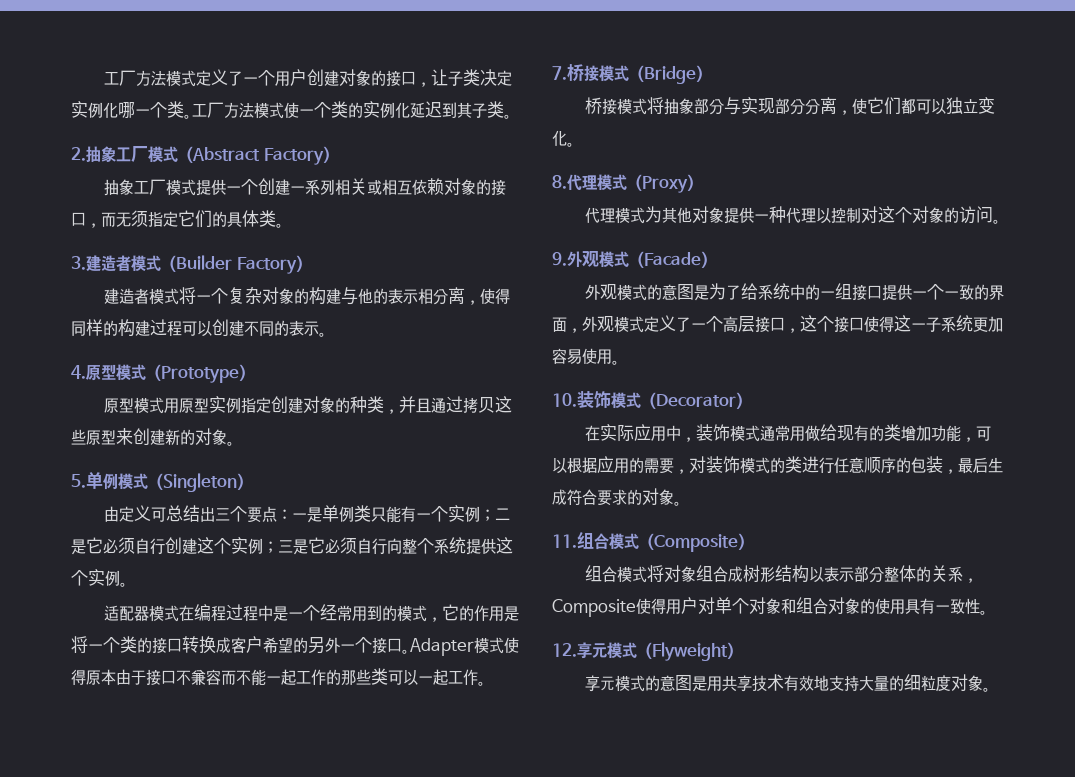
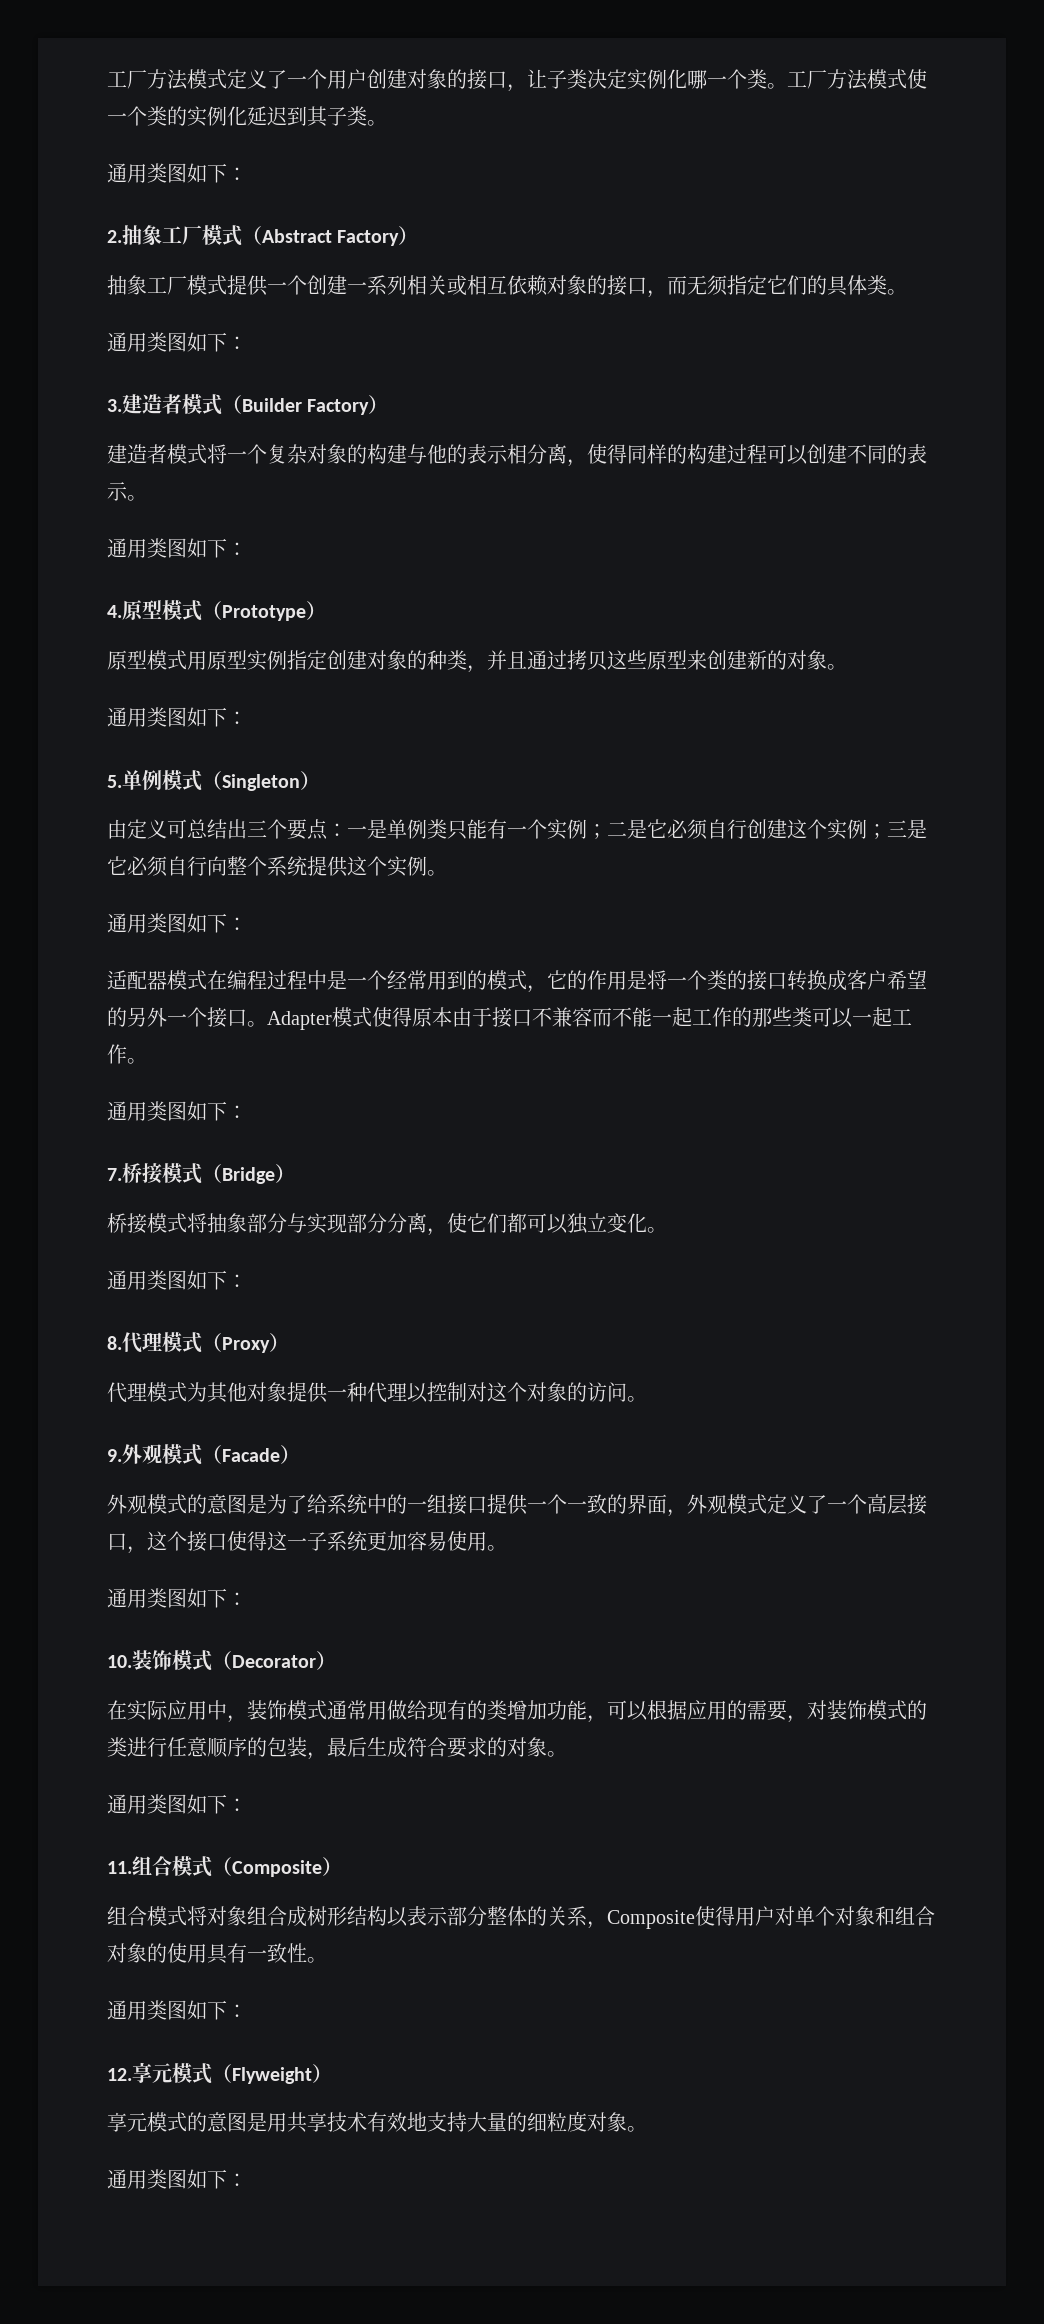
(512, 116) none -> [107,163,247,183] // 通用类图如下：
(284, 225) none -> [107,332,247,352] // 通用类图如下：
(327, 334) none -> [107,538,247,558] // 通用类图如下：
(235, 443) none -> [107,707,247,727] // 通用类图如下：
(128, 584) none -> [107,913,247,933] // 通用类图如下：
(486, 683) none -> [107,1101,247,1121] // 通用类图如下：
(575, 144) none -> [107,1270,247,1290] // 通用类图如下：
(620, 362) none -> [107,1588,247,1608] // 通用类图如下：
(682, 503) none -> [107,1794,247,1814] // 通用类图如下：
(988, 612) none -> [107,2000,247,2020] // 通用类图如下：
(991, 689) none -> [107,2169,247,2189] // 通用类图如下：

